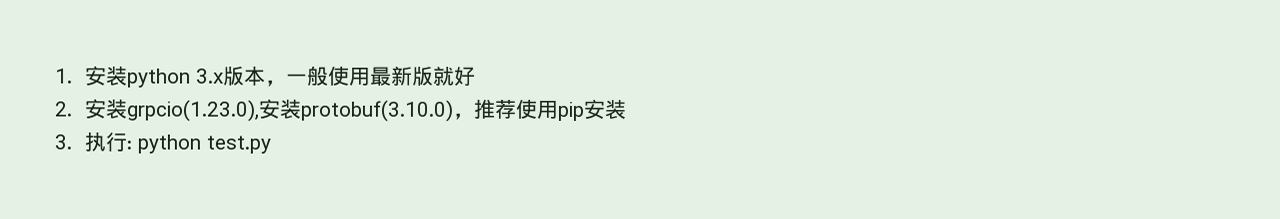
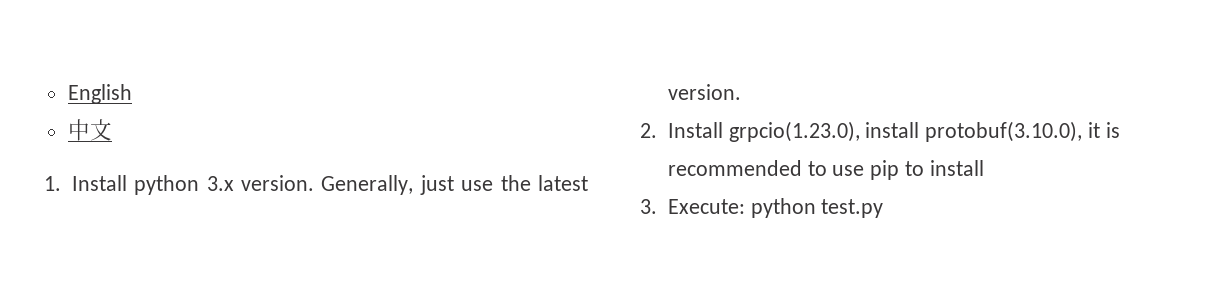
[55,65,477,88] [54,98,628,122] 1.安装python 3.x版本，一般使用最新版就好 // 2.安装grpcio(1.23.0),安装protobuf(3.10.0)，推荐使用pip安装 -> [67,84,132,104] [67,119,112,141] [44,175,588,195] [667,84,741,100] [640,121,1120,142] [667,160,984,180] English // 中文 // 1. Install python 3.x version. Generally, just use the latest version. // 2. Install grpcio(1.23.0), install protobuf(3.10.0), it is recommended to use pip to install
[84,132,133,152] 执行: -> [667,199,745,214] Execute:

